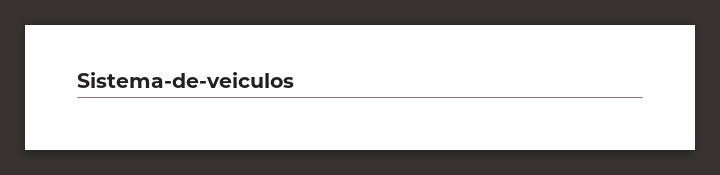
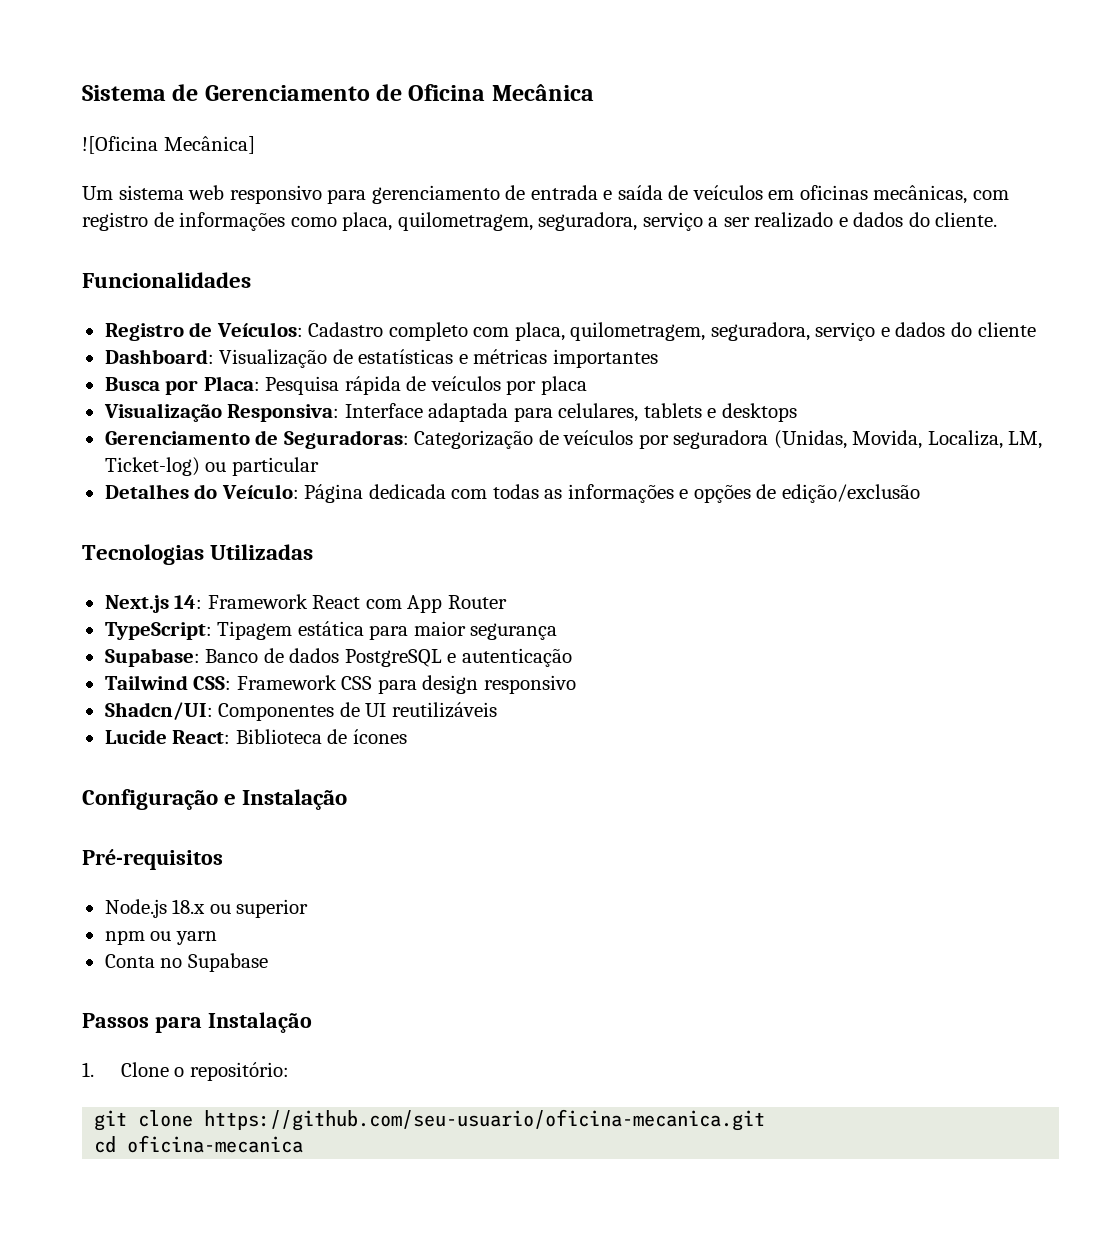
[77,72,294,88] Sistema-de-veiculos -> [82,84,594,101] [82,136,255,154] [82,185,1010,204] [82,212,998,231] [82,272,251,288] [104,322,1036,341] [104,349,658,368] [104,376,587,395] [103,403,797,422] [104,430,1043,449] [104,457,319,476] [104,484,920,503] [82,544,314,565] [104,594,507,613] [104,621,558,640] [104,648,572,667] [104,675,576,694] [104,702,497,721] [104,729,407,744] [82,789,348,810] [82,849,223,870] [104,899,309,918] [104,930,217,945] [104,953,268,972] [82,1012,312,1033] [82,1062,289,1081] [94,1109,766,1131] [94,1135,304,1153] Sistema de Gerenciamento de Oficina Mecânica // ![Oficina Mecânica] // Um sistema web responsivo para gerenciamento de entrada e saída de veículos em oficinas mecânicas, com registro de informações como placa, quilometragem, seguradora, serviço a ser realizado e dados do cliente. // Funcionalidades // Registro de Veículos: Cadastro completo com placa, quilometragem, seguradora, serviço e dados do cliente // Dashboard: Visualização de estatísticas e métricas importantes // Busca por Placa: Pesquisa rápida de veículos por placa // Visualização Responsiva: Interface adaptada para celulares, tablets e desktops // Gerenciamento de Seguradoras: Categorização de veículos por seguradora (Unidas, Movida, Localiza, LM, Ticket-log) ou particular // Detalhes do Veículo: Página dedicada com todas as informações e opções de edição/exclusão // Tecnologias Utilizadas // Next.js 14: Framework React com App Router // TypeScript: Tipagem estática para maior segurança // Supabase: Banco de dados PostgreSQL e autenticação // Tailwind CSS: Framework CSS para design responsivo // Shadcn/UI: Componentes de UI reutilizáveis // Lucide React: Biblioteca de ícones // Configuração e Instalação // Pré-requisitos // Node.js 18.x ou superior // npm ou yarn // Conta no Supabase // Passos para Instalação // 1. Clone o repositório: // git clone https://github.com/seu-usuario/oficina-mecanica.git // cd oficina-mecanica

